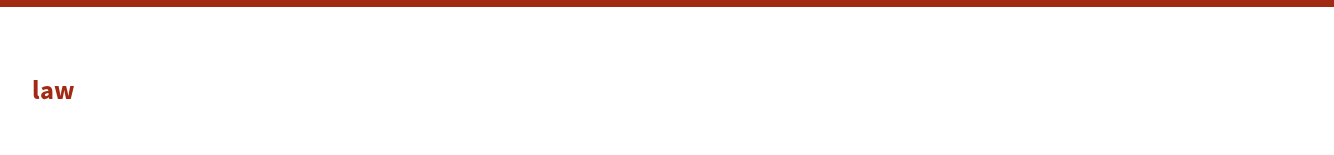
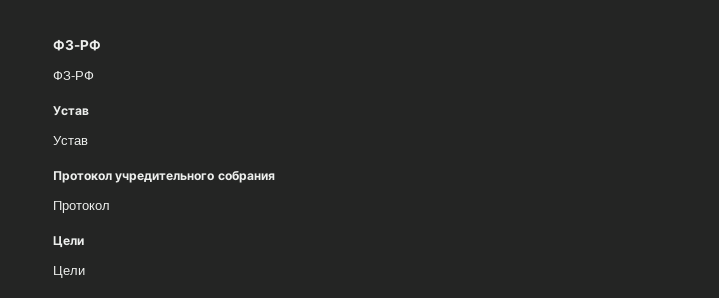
[32,80,75,100] law -> [53,39,101,51] [53,71,94,80] [53,106,89,116] [53,136,88,145] [53,170,275,183] [53,201,110,213] [53,236,84,248] [53,266,85,278] ФЗ-РФ // ФЗ-РФ // Устав // Устав // Протокол учредительного собрания // Протокол // Цели // Цели

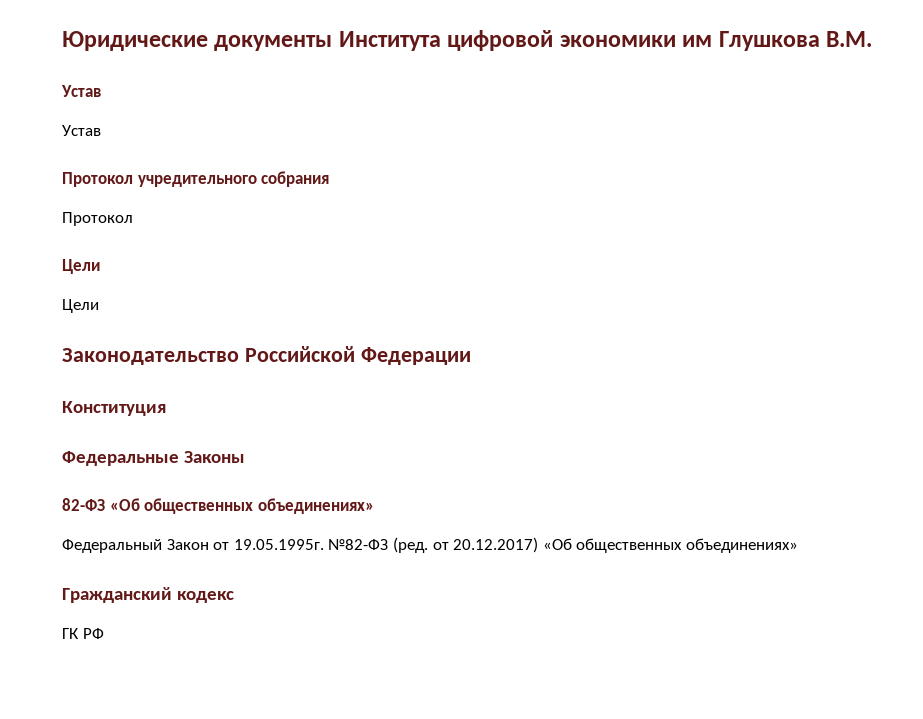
[53,39,101,51] [53,71,94,80] ФЗ-РФ // ФЗ-РФ -> [62,30,873,51] Юридические документы Института цифровой экономики им Глушкова В.М.
(85, 272) none -> [62,346,471,365] [62,401,166,416] [62,451,246,466] [62,498,374,514] [62,537,798,553] [62,587,235,603] [62,628,104,639] // Законодательство Российской Федерации // Конституция // Федеральные Законы // 82-ФЗ «Об общественных объединениях» // Федеральный Закон от 19.05.1995г. №82-ФЗ (ред. от 20.12.2017) «Об общественных объединениях» // Гражданский кодекс // ГК РФ

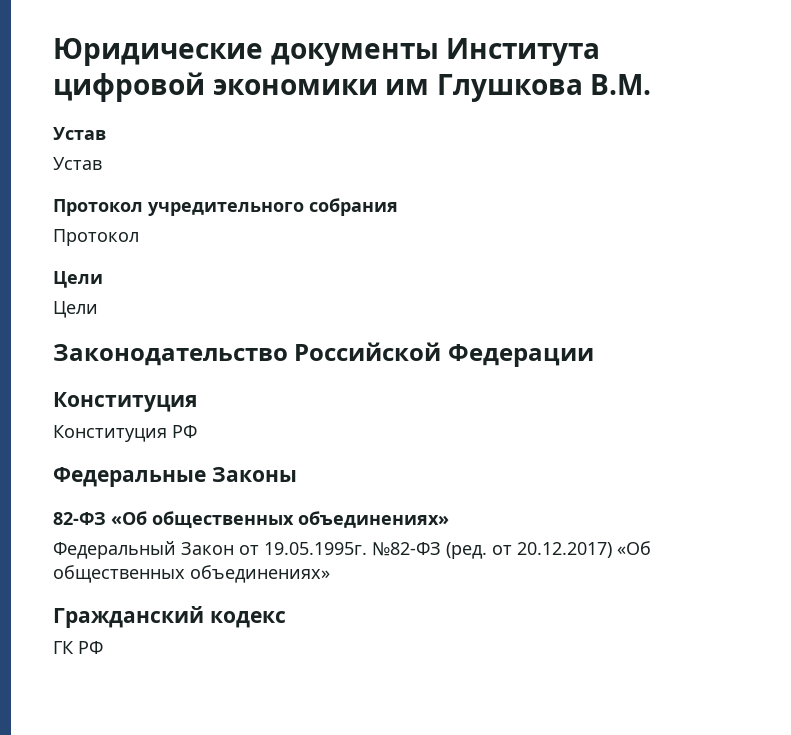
(166, 408) none -> [53,425,197,442] // Конституция РФ

